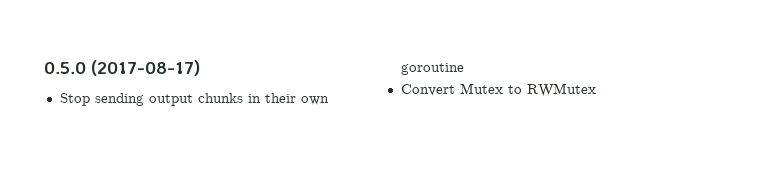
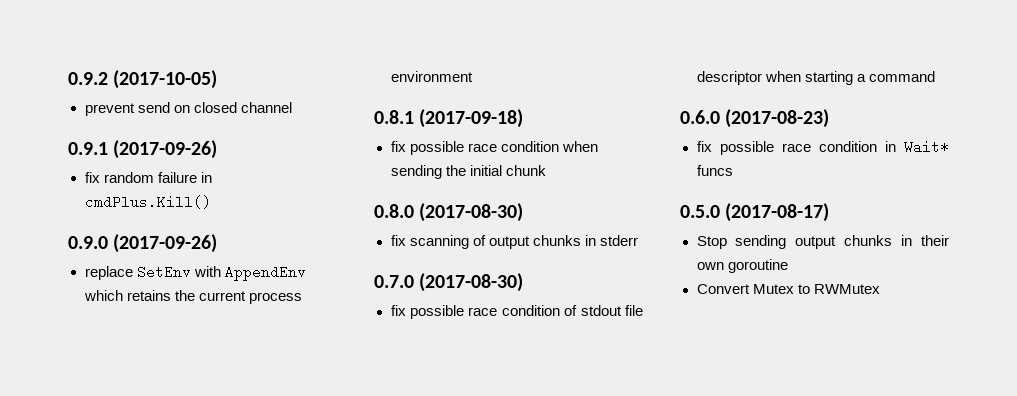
(44, 68) none -> [68,70,218,89] [84,102,292,116] [68,140,218,159] [84,172,212,183] [84,195,211,209] [68,234,218,253] [84,265,306,281] [83,290,302,304] [390,71,473,82] [374,109,524,128] [390,141,598,155] [390,165,546,179] [374,203,524,222] [390,235,638,249] [374,273,524,292] [390,305,643,319] [696,71,935,85] [680,109,830,128] [696,140,949,155] [696,165,733,176] 0.9.2 (2017-10-05) // prevent send on closed channel // 0.9.1 (2017-09-26) // fix random failure in cmdPlus.Kill() // 0.9.0 (2017-09-26) // replace SetEnv with AppendEnv which retains the current process environment // 0.8.1 (2017-09-18) // fix possible race condition when sending the initial chunk // 0.8.0 (2017-08-30) // fix scanning of output chunks in stderr // 0.7.0 (2017-08-30) // fix possible race condition of stdout file descriptor when starting a command // 0.6.0 (2017-08-23) // fix possible race condition in Wait* funcs //

